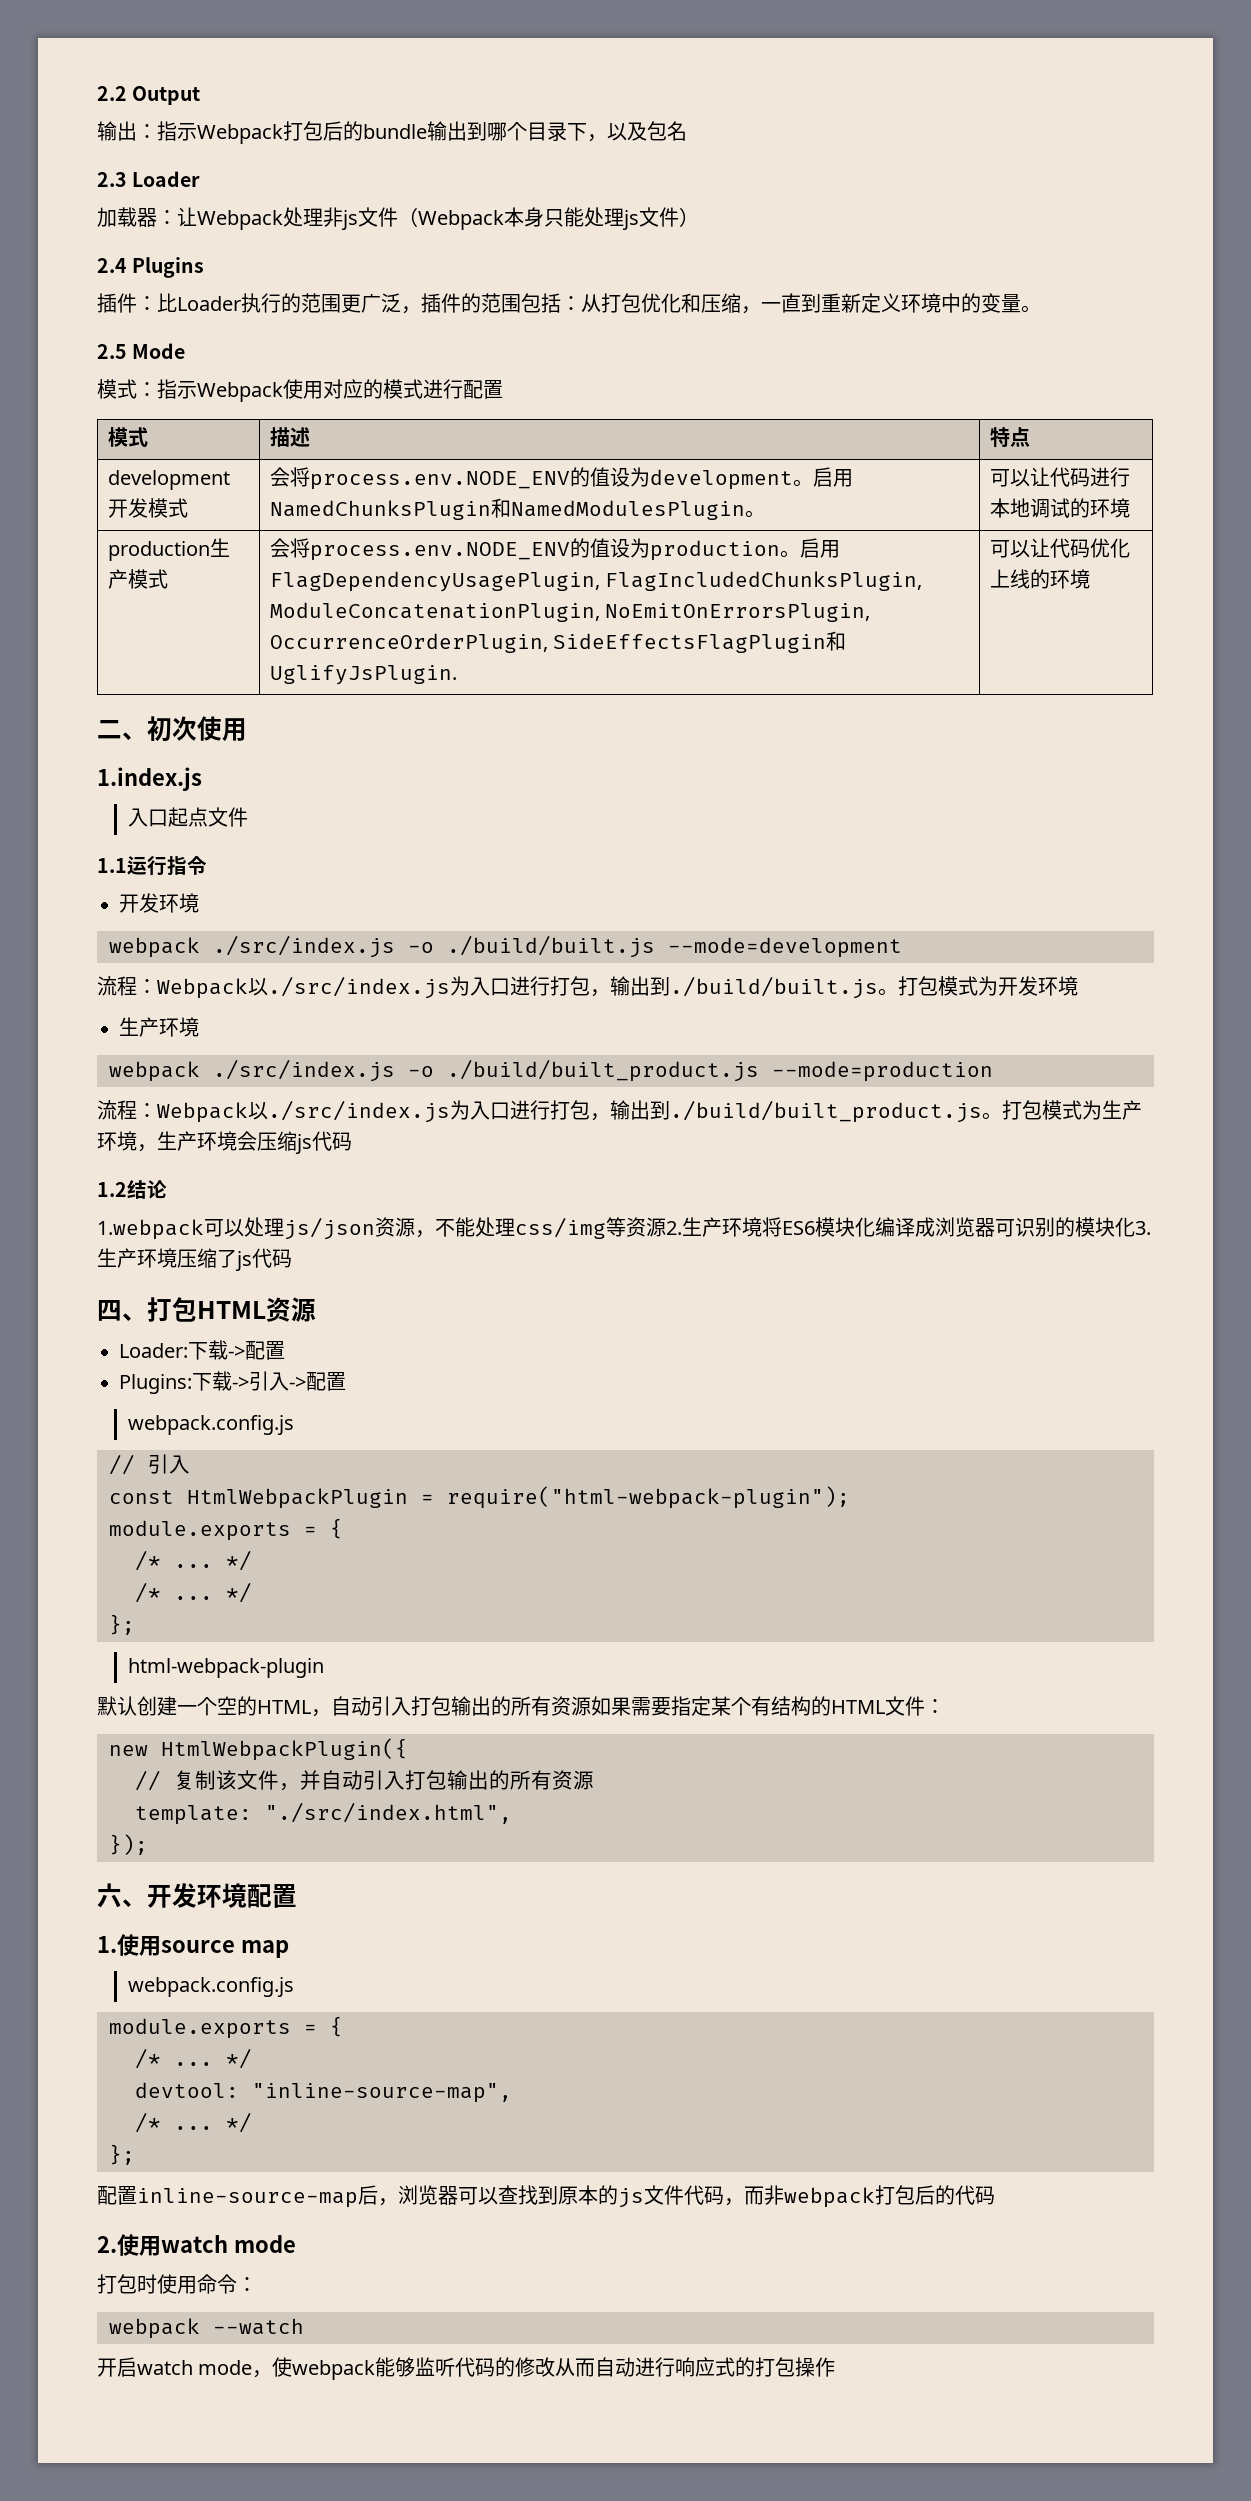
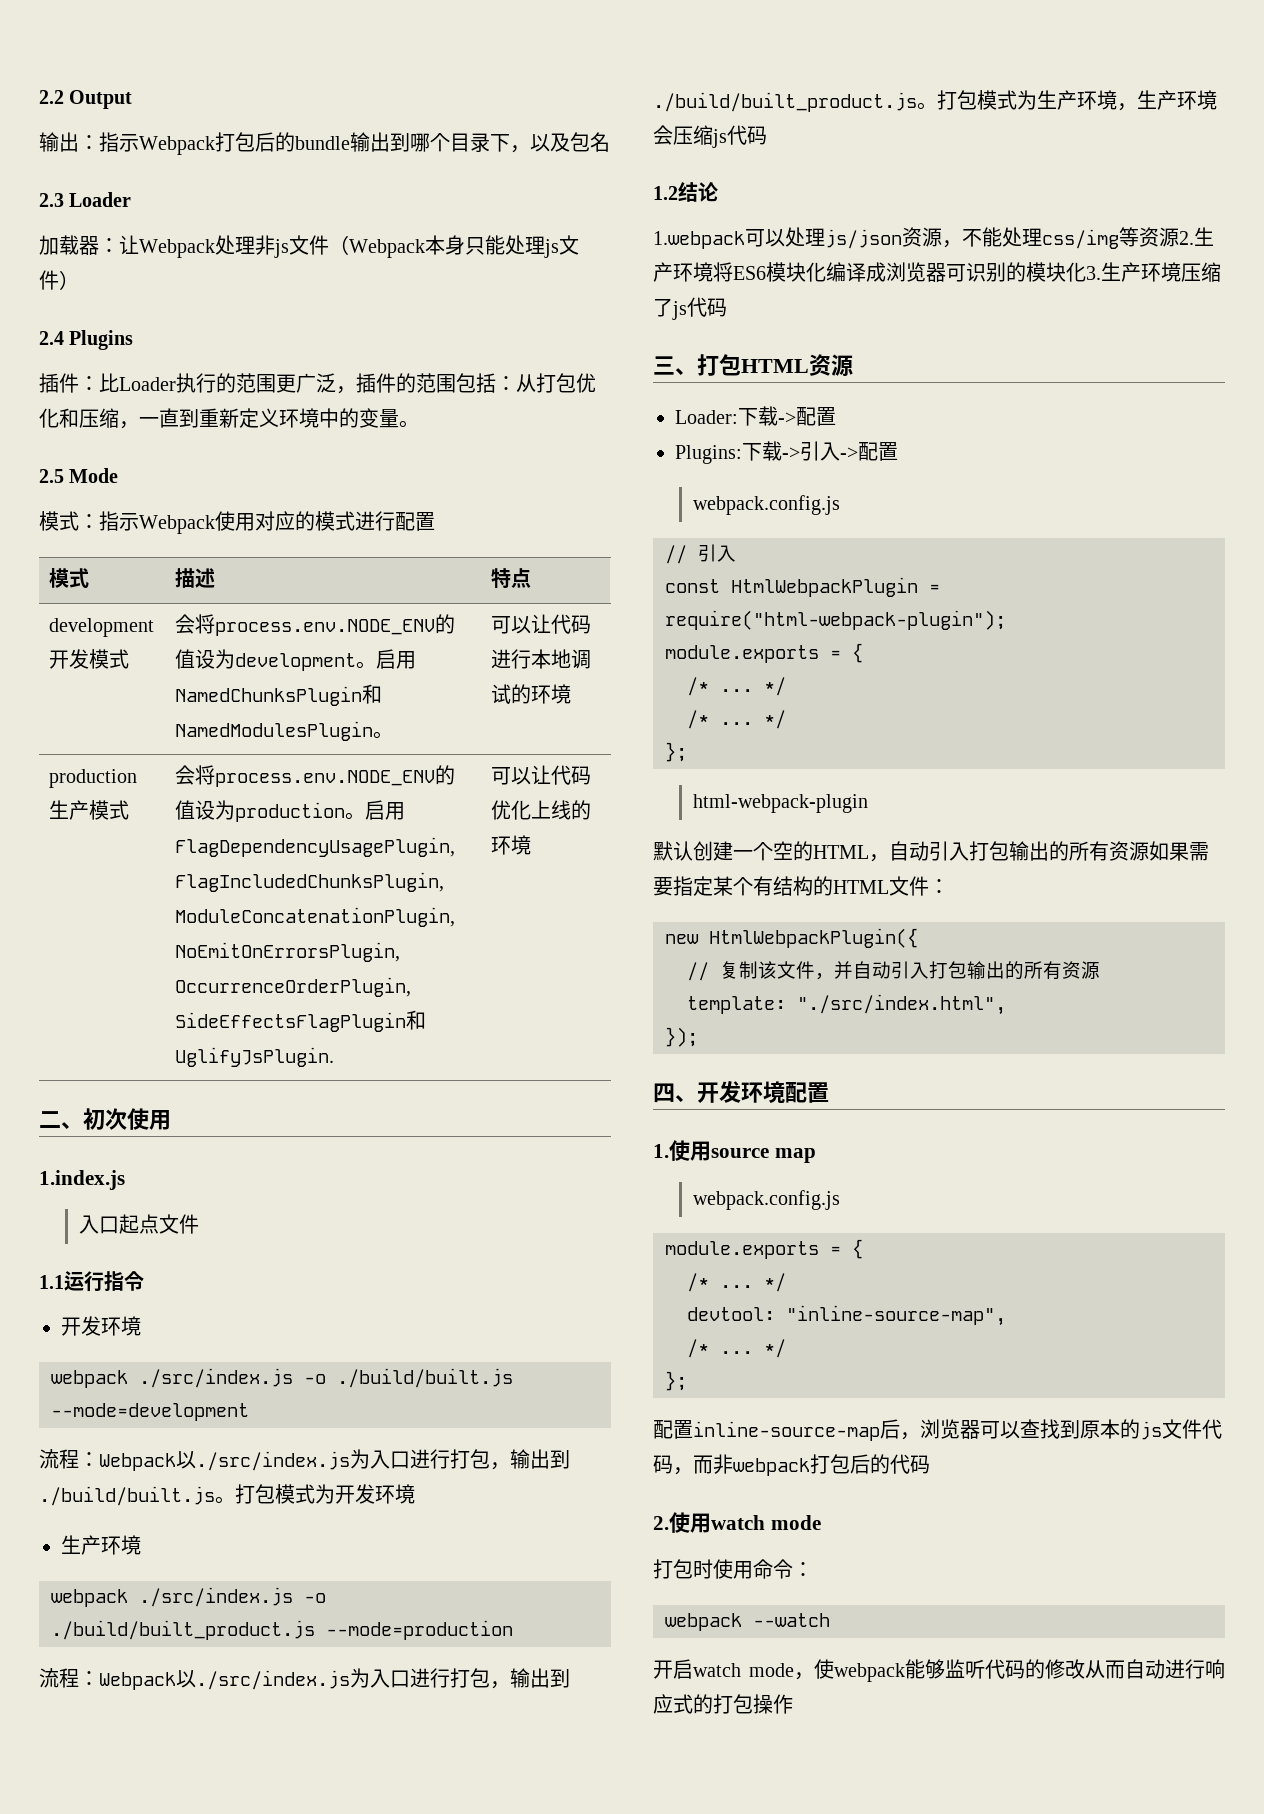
[97,1300,122,1321] 四 -> [653,356,675,375] 三
[97,1883,122,1908] 六 -> [653,1083,675,1103] 四

